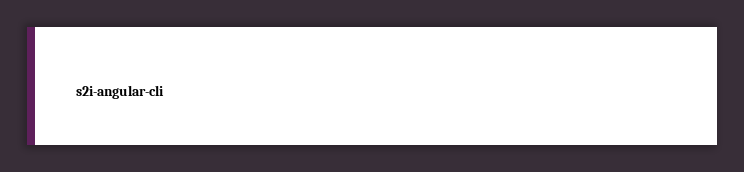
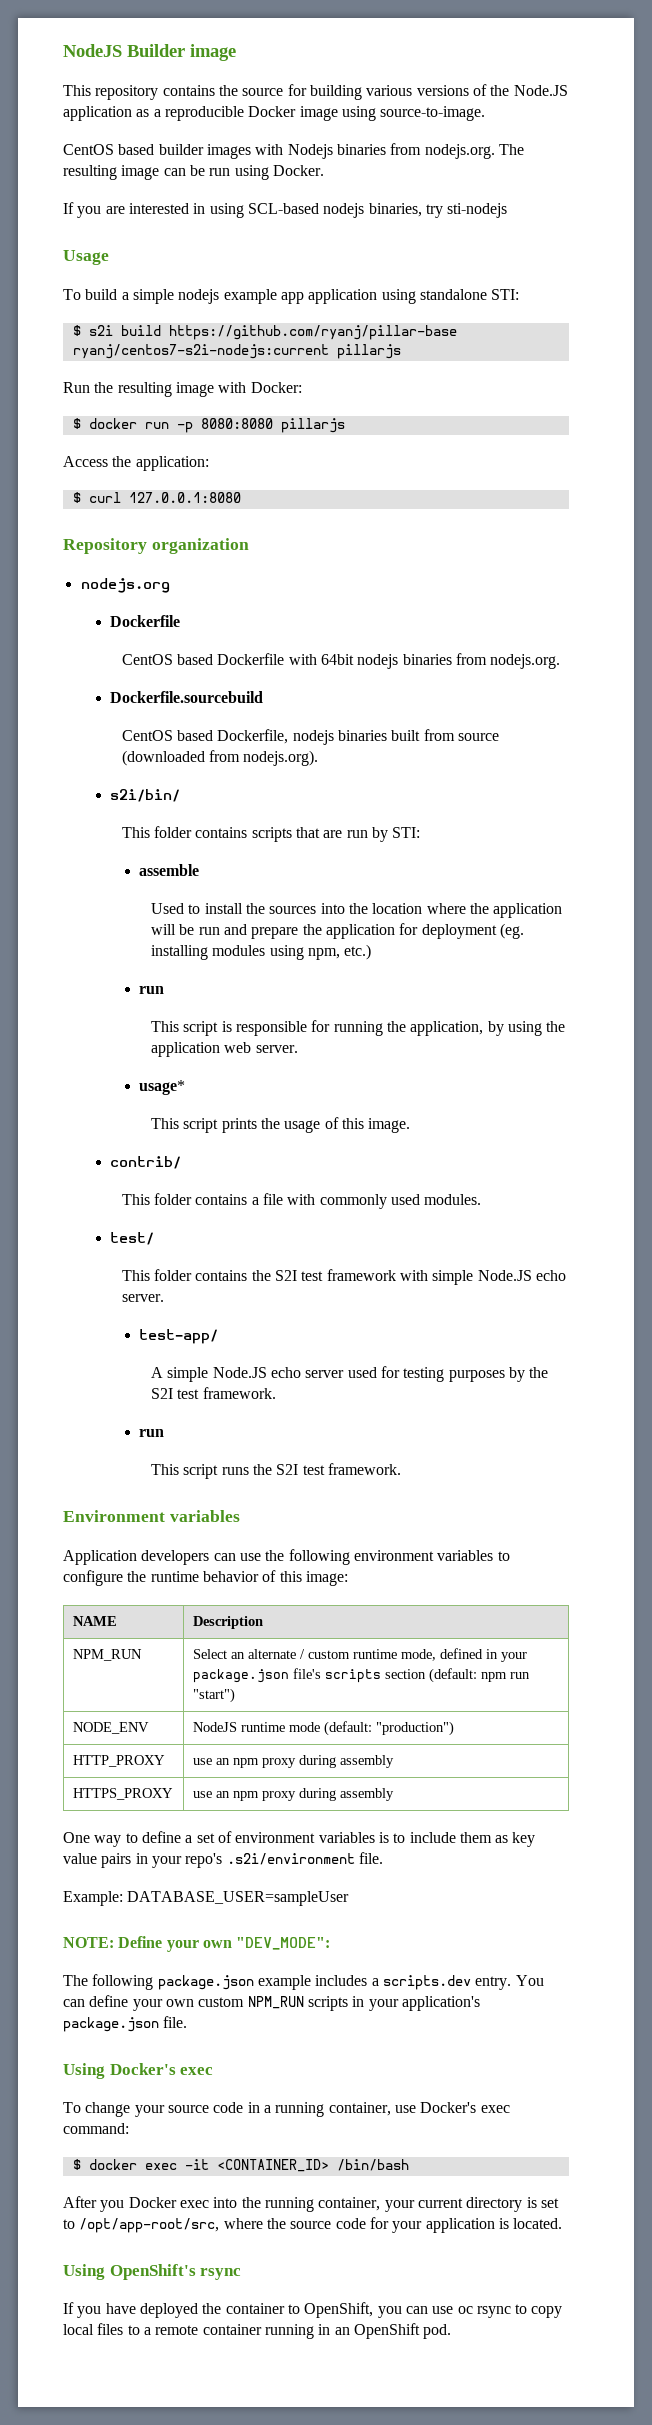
[76,85,164,99] s2i-angular-cli -> [63,44,236,61] [63,84,568,100] [63,106,486,121] [63,143,524,159] [63,165,324,180] [63,202,508,218] [63,250,109,265] [63,289,520,304] [72,325,457,340] [72,344,401,359] [63,382,302,397] [72,418,345,433] [63,456,209,471] [72,492,241,503] [63,538,249,554] [80,578,170,593] [109,615,180,627] [121,653,561,669] [109,691,263,703] [121,729,500,745] [121,750,319,766] [109,789,180,802] [121,826,421,842] [139,864,200,876] [151,903,563,918] [151,923,525,939] [151,944,372,960] [139,986,165,994] [151,1020,566,1036] [151,1042,298,1057] [139,1080,186,1095] [151,1117,411,1133] [109,1156,181,1169] [121,1193,482,1209] [109,1232,154,1245] [121,1269,566,1285] [121,1294,164,1302] [139,1329,219,1344] [151,1366,549,1382] [151,1387,276,1399] [139,1429,165,1437] [151,1463,402,1479] [63,1510,240,1522] [63,1549,510,1565] [63,1570,348,1586] [73,1616,118,1626] [193,1616,264,1629] [73,1649,143,1661] [193,1648,528,1662] [193,1668,531,1683] [193,1688,236,1703] [73,1722,150,1734] [193,1721,455,1736] [73,1755,166,1767] [193,1755,395,1768] [73,1788,174,1800] [193,1788,395,1801] [63,1831,536,1847] [63,1852,383,1868] [63,1891,350,1906] [63,1936,331,1952] [63,1974,544,1990] [63,1995,480,2011] [63,2016,188,2032] [63,2063,214,2079] [63,2102,510,2117] [63,2123,129,2134] [72,2159,409,2172] [63,2196,559,2212] [63,2217,563,2233] [63,2264,242,2280] [63,2302,563,2318] [63,2323,452,2339] NodeJS Builder image // This repository contains the source for building various versions of the Node.JS application as a reproducible Docker image using source-to-image. // CentOS based builder images with Nodejs binaries from nodejs.org. The resulting image can be run using Docker. // If you are interested in using SCL-based nodejs binaries, try sti-nodejs // Usage // To build a simple nodejs example app application using standalone STI: // $ s2i build https://github.com/ryanj/pillar-base ryanj/centos7-s2i-nodejs:current pillarjs // Run the resulting image with Docker: // $ docker run -p 8080:8080 pillarjs // Access the application: // $ curl 127.0.0.1:8080 // Repository organization // nodejs.org // Dockerfile // CentOS based Dockerfile with 64bit nodejs binaries from nodejs.org. // Dockerfile.sourcebuild // CentOS based Dockerfile, nodejs binaries built from source (downloaded from nodejs.org). // s2i/bin/ // This folder contains scripts that are run by STI: // assemble // Used to install the sources into the location where the application will be run and prepare the application for deployment (eg. installing modules using npm, etc.) // run // This script is responsible for running the application, by using the application web server. // usage* // This script prints the usage of this image. // contrib/ // This folder contains a file with commonly used modules. // test/ // This folder contains the S2I test framework with simple Node.JS echo server. // test-app/ // A simple Node.JS echo server used for testing purposes by the S2I test framework. // run // This script runs the S2I test framework. // Environment variables // Application developers can use the following environment variables to configure the runtime behavior of this image: // NAME | Description // NPM_RUN | Select an alternate / custom runtime mode, defined in your package.json file's scripts section (default: npm run "start") // NODE_ENV | NodeJS runtime mode (default: "production") // HTTP_PROXY | use an npm proxy during assembly // HTTPS_PROXY | use an npm proxy during assembly // One way to define a set of environment variables is to include them as key value pairs in your repo's .s2i/environment file. // Example: DATABASE_USER=sampleUser // NOTE: Define your own "DEV_MODE": // The following package.json example includes a scripts.dev entry. You can define your own custom NPM_RUN scripts in your application's package.json file. // Using Docker's exec // To change your source code in a running container, use Docker's exec command: // $ docker exec -it <CONTAINER_ID> /bin/bash // After you Docker exec into the running container, your current directory is set to /opt/app-root/src, where the source code for your application is located. // Using OpenShift's rsync // If you have deployed the container to OpenShift, you can use oc rsync to copy local files to a remote container running in an OpenShift pod.

